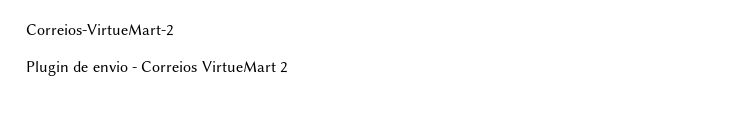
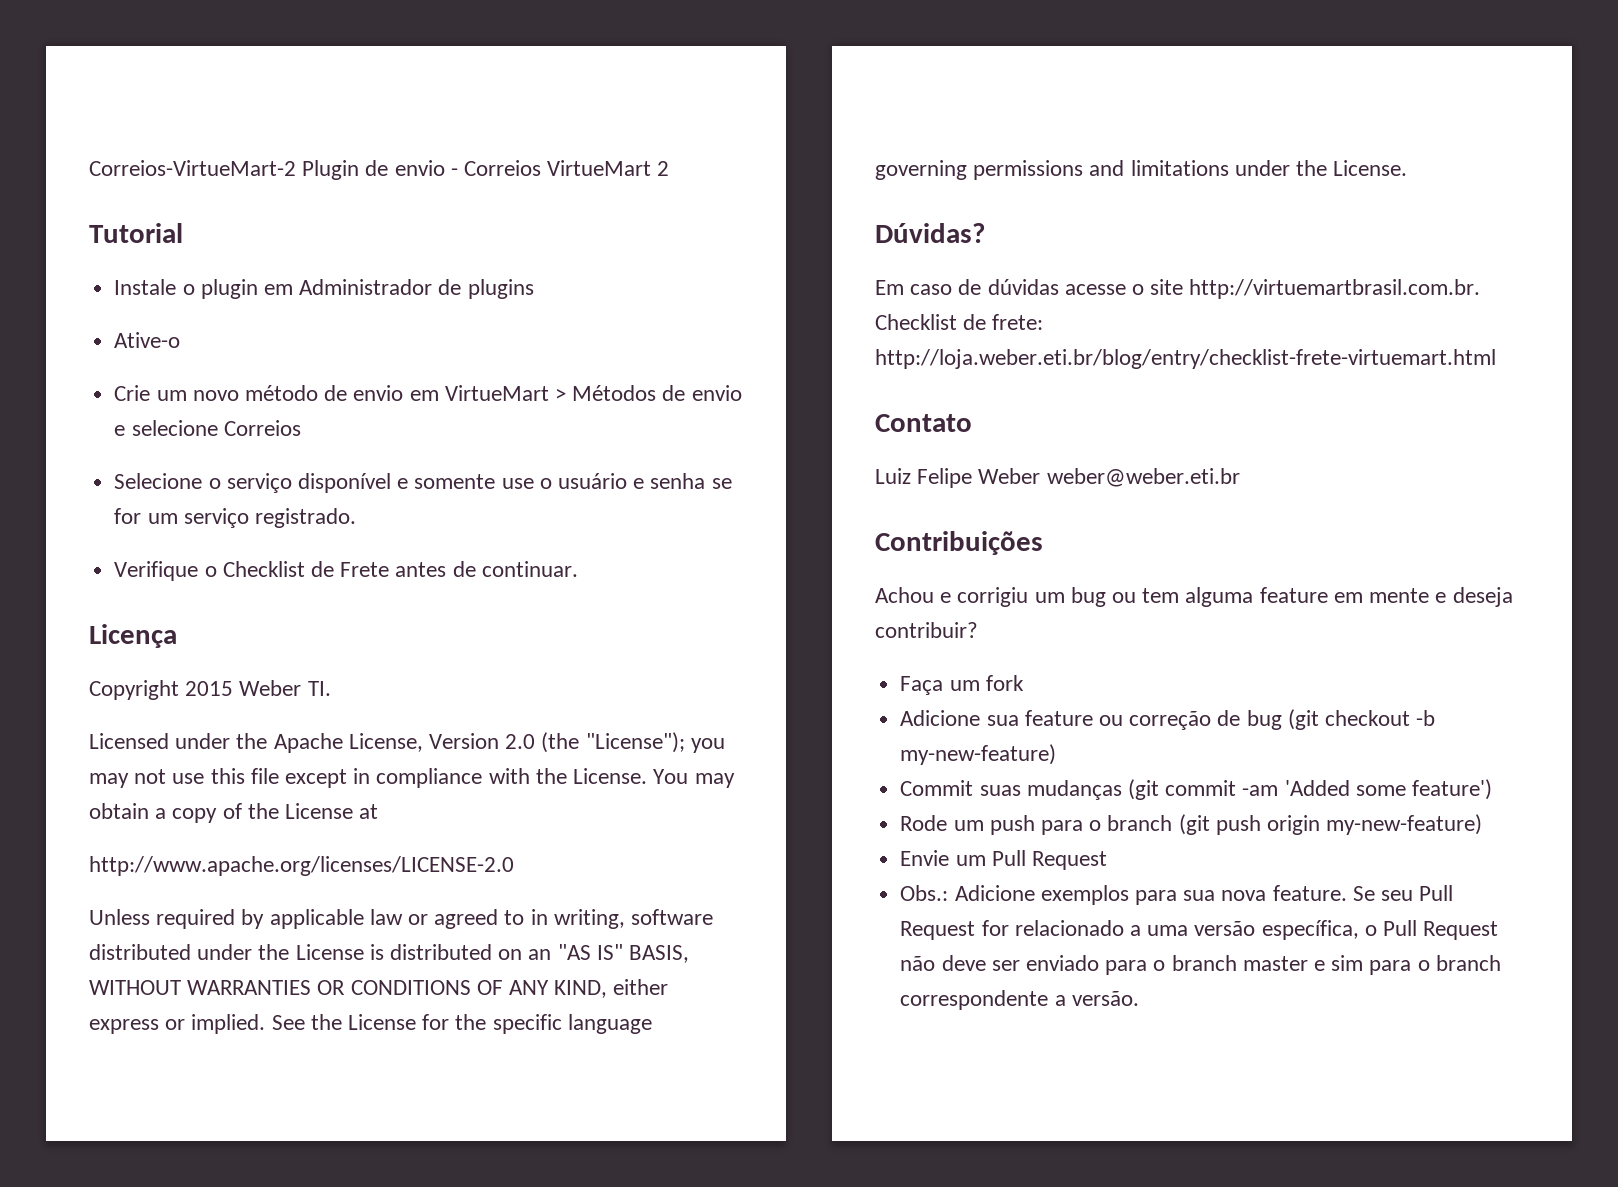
(173, 30) // -> (296, 168) none
(287, 67) none -> [89,223,183,243] [114,279,534,299] [114,332,181,348] [114,385,742,401] [114,420,301,436] [114,473,732,493] [114,508,356,528] [114,561,578,581] [89,624,177,648] [89,680,331,700] [89,732,725,753] [89,768,735,788] [89,803,379,823] [89,856,514,876] [89,909,714,929] [89,944,690,963] [89,979,669,998] [89,1014,652,1034] [875,160,1408,180] [875,223,985,243] [875,279,1481,299] [875,314,1044,330] [875,349,1496,369] [875,414,972,432] [875,468,1240,488] [875,531,1043,555] [875,587,1513,607] [875,622,978,638] [900,675,1024,695] [900,709,1436,730] [900,744,1057,765] [900,779,1492,800] [900,814,1483,835] [900,850,1107,870] [900,885,1454,905] [900,920,1499,940] [900,955,1501,975] [900,990,1139,1010] // Tutorial // Instale o plugin em Administrador de plugins // Ative-o // Crie um novo método de envio em VirtueMart > Métodos de envio e selecione Correios // Selecione o serviço disponível e somente use o usuário e senha se for um serviço registrado. // Verifique o Checklist de Frete antes de continuar. // Licença // Copyright 2015 Weber TI. // Licensed under the Apache License, Version 2.0 (the "License"); you may not use this file except in compliance with the License. You may obtain a copy of the License at // http://www.apache.org/licenses/LICENSE-2.0 // Unless required by applicable law or agreed to in writing, software distributed under the License is distributed on an "AS IS" BASIS, WITHOUT WARRANTIES OR CONDITIONS OF ANY KIND, either express or implied. See the License for the specific language governing permissions and limitations under the License. // Dúvidas? // Em caso de dúvidas acesse o site http://virtuemartbrasil.com.br. Checklist de frete: http://loja.weber.eti.br/blog/entry/checklist-frete-virtuemart.html // Contato // Luiz Felipe Weber weber@weber.eti.br // Contribuições // Achou e corrigiu um bug ou tem alguma feature em mente e deseja contribuir? // Faça um fork // Adicione sua feature ou correção de bug (git checkout -b my-new-feature) // Commit suas mudanças (git commit -am 'Added some feature') // Rode um push para o branch (git push origin my-new-feature) // Envie um Pull Request // Obs.: Adicione exemplos para sua nova feature. Se seu Pull Request for relacionado a uma versão específica, o Pull Request não deve ser enviado para o branch master e sim para o branch correspondente a versão.

